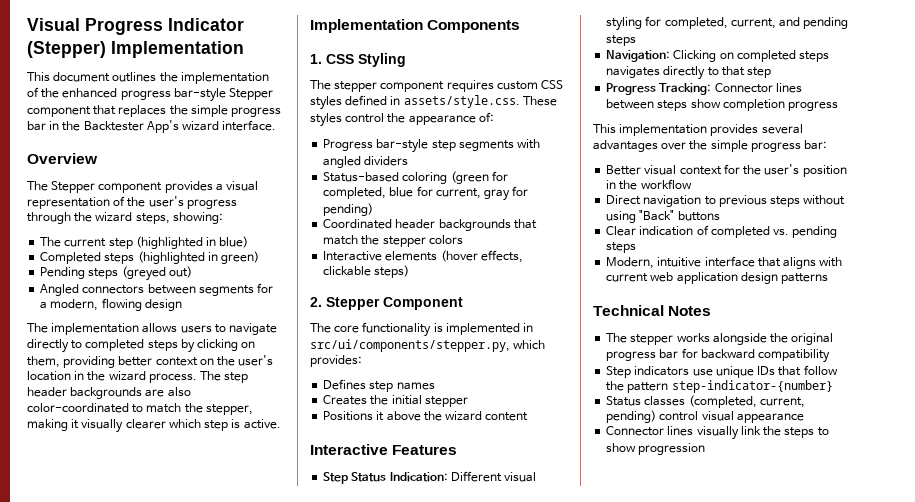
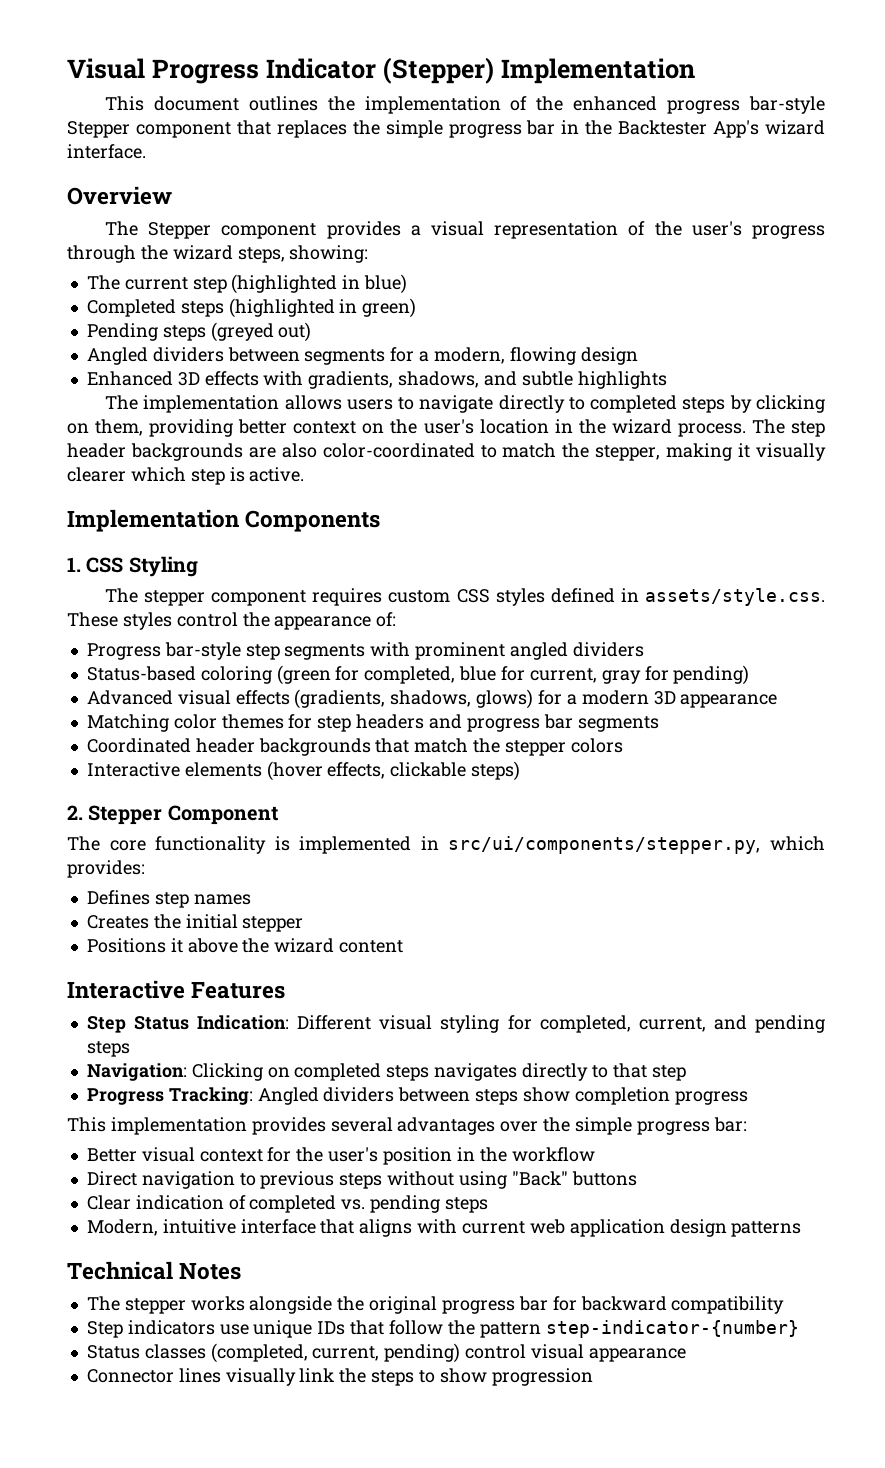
[82,285,145,294] connectors -> [152,347,224,362] dividers
(182, 305) none -> [86,371,667,389] // Enhanced 3D effects with gradients, shadows, and subtle highlights
(541, 144) none -> [415,642,506,660] prominent
(374, 209) none -> [86,689,778,709] [86,714,659,732] // Advanced visual effects (gradients, shadows, glows) for a modern 3D appearance // Matching color themes for step headers and progress bar segments
[714,83,802,93] Connector lines -> [257,1087,395,1105] Angled dividers

